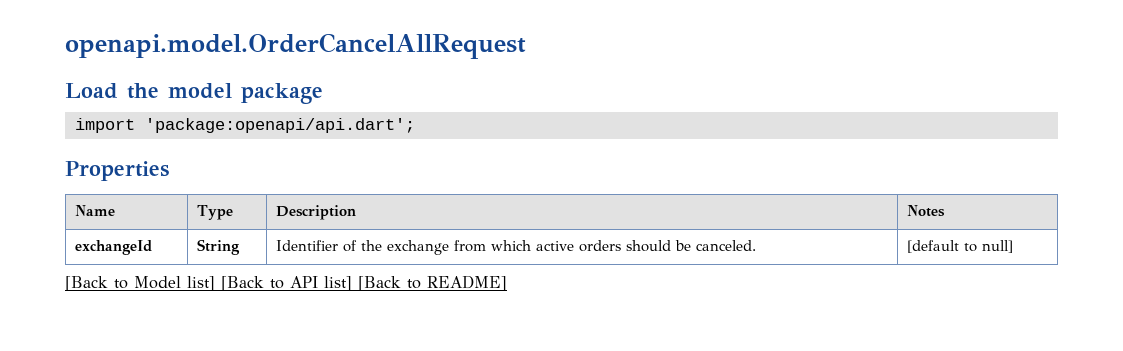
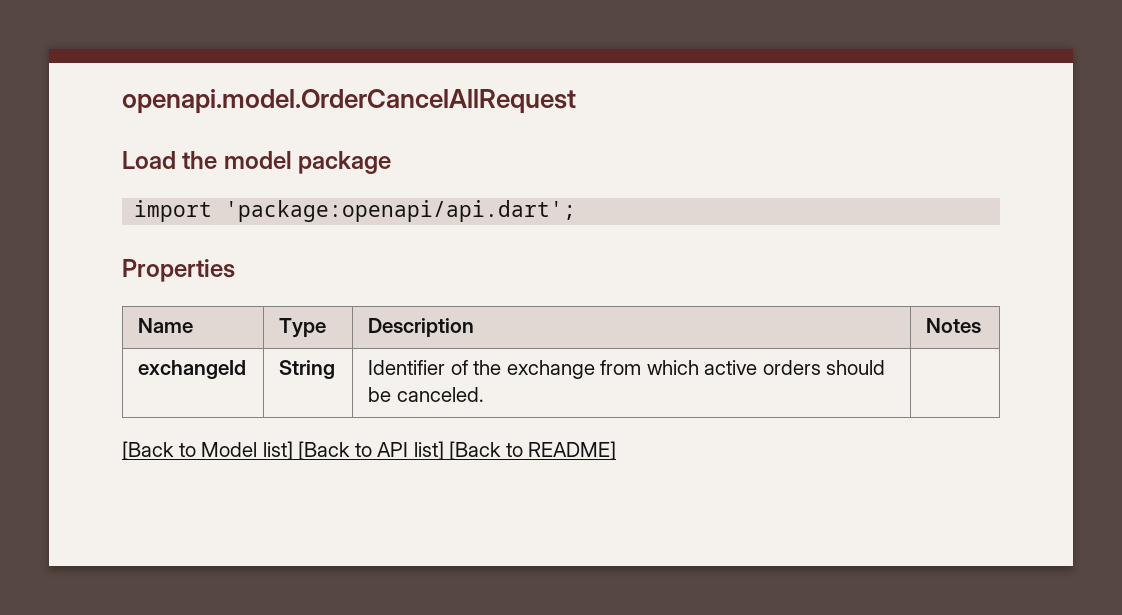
[907,240,1014,253] [default to null] -> (484, 394) none

